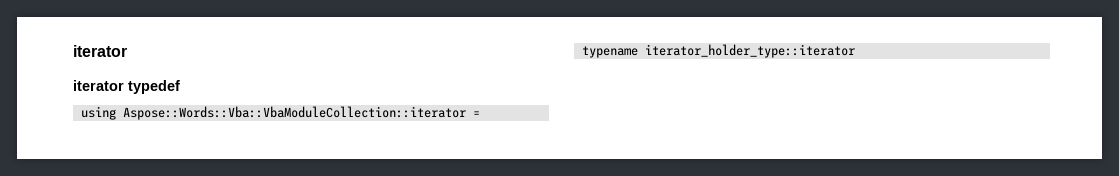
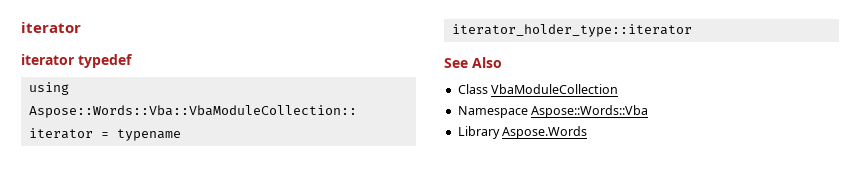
(856, 51) none -> [444,57,502,68] [457,84,619,94] [457,105,649,118] [457,126,588,139] // See Also // Class VbaModuleCollection // Namespace Aspose::Words::Vba // Library Aspose.Words

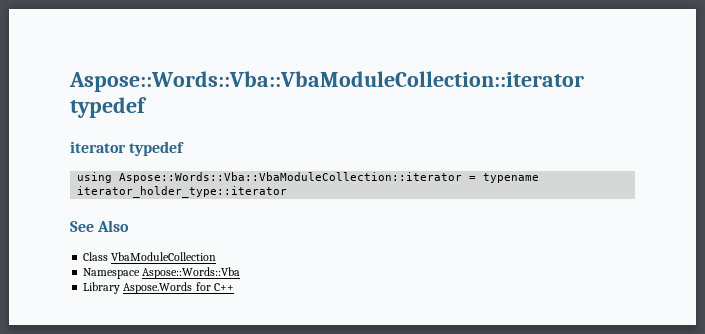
[21,22,81,33] iterator -> [69,71,584,92] [70,97,147,118] Aspose::Words::Vba::VbaModuleCollection::iterator typedef
(588, 132) none -> [195,282,234,291] for C++

